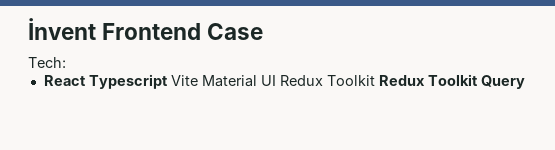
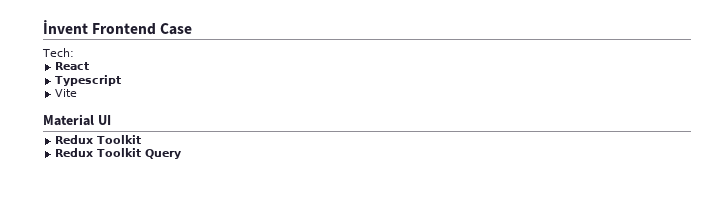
(86, 80) none -> (90, 66) //
(168, 81) none -> (122, 80) //
(198, 80) none -> (78, 93) //
[279,75,375,86] Redux Toolkit -> [55,135,142,144] // Redux Toolkit //

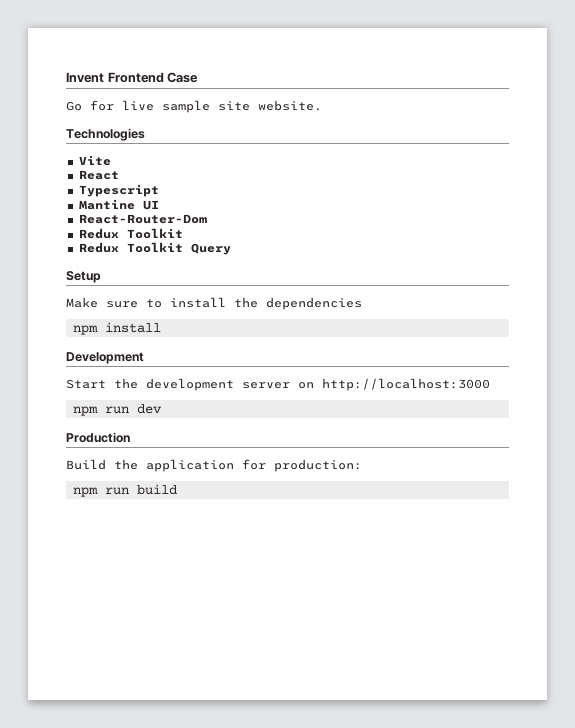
[43,20,88,34] İnvent -> [66,72,104,83] Invent
[42,48,74,57] Tech: -> [66,100,322,113] [66,128,145,141] [78,155,111,166] Go for live sample site website. // Technologies // Vite
[55,89,78,97] [43,114,111,126] Vite // Material UI -> [78,199,159,210] [78,214,207,224] Mantine UI // React-Router-Dom
(182, 154) none -> [66,271,101,283] [66,297,362,310] [72,322,161,335] [66,352,144,364] [66,378,490,391] [72,404,162,416] [66,432,130,443] [66,459,362,472] [72,484,177,497] // Setup // Make sure to install the dependencies // npm install // Development // Start the development server on http://localhost:3000 // npm run dev // Production // Build the application for production: // npm run build

